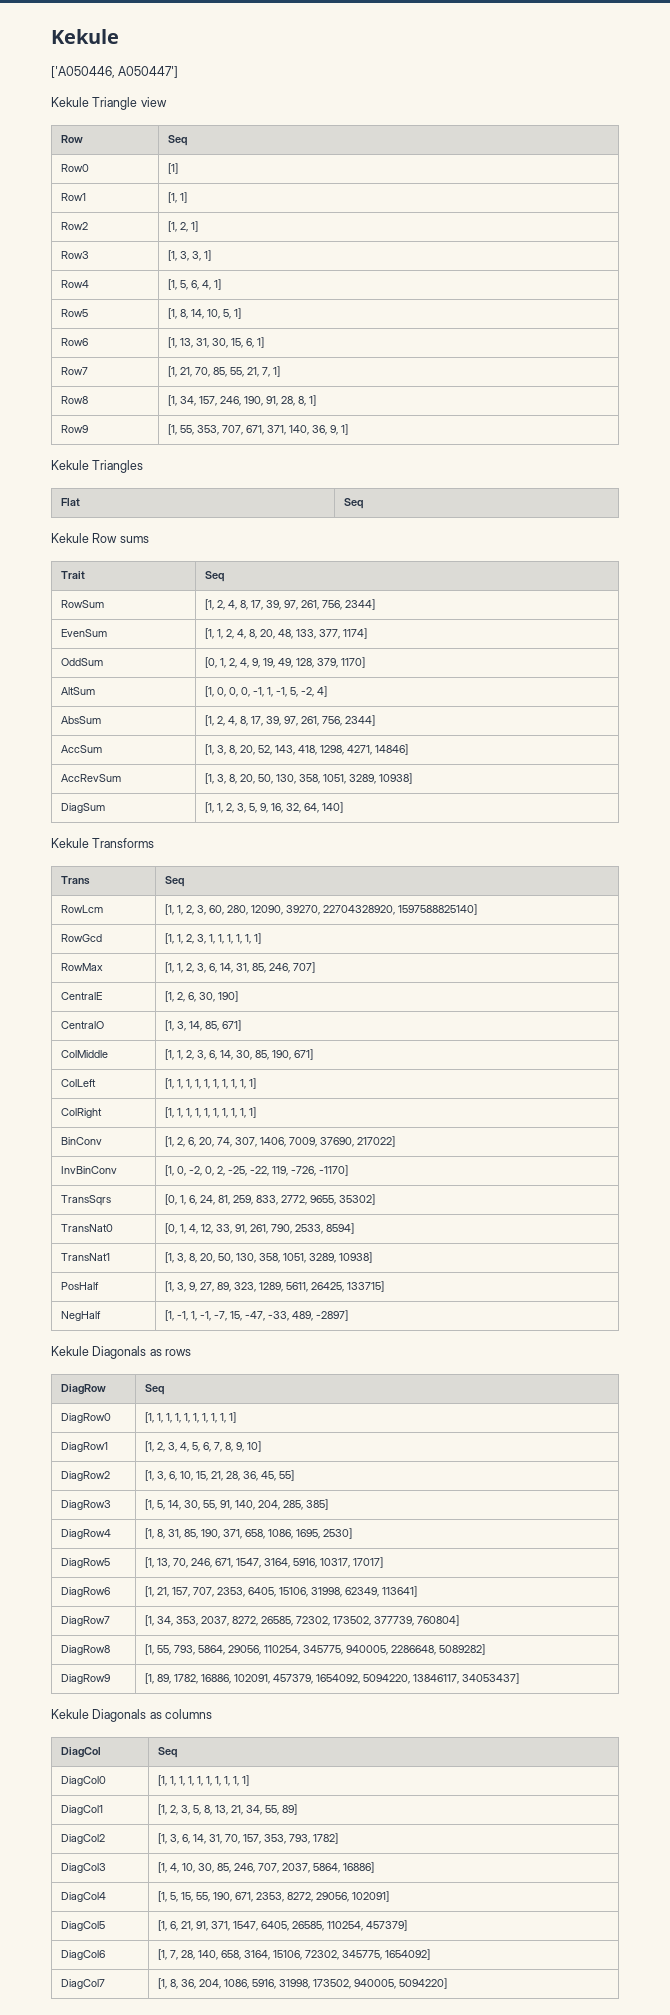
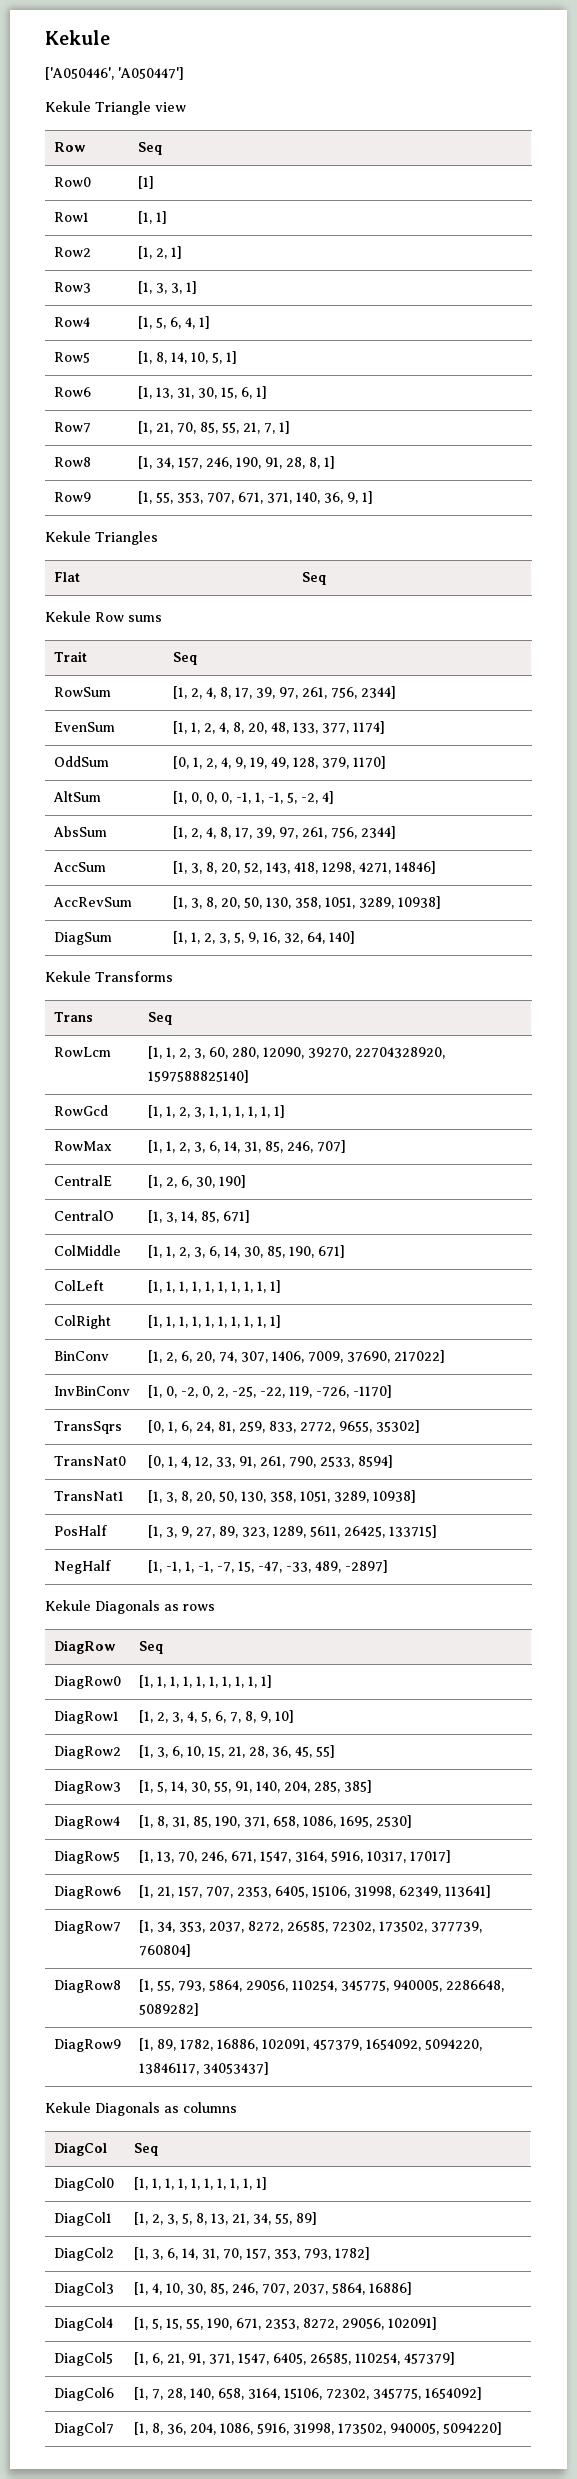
[51,66,179,78] ['A050446, A050447'] -> [45,67,184,80] ['A050446', 'A050447']

